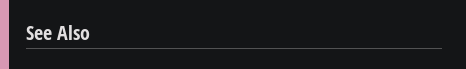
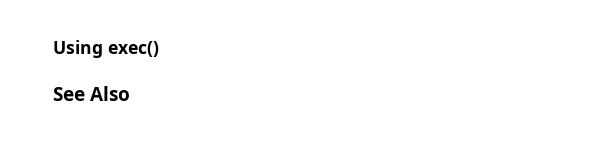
(26, 33) none -> [53,40,159,58] Using exec() //

